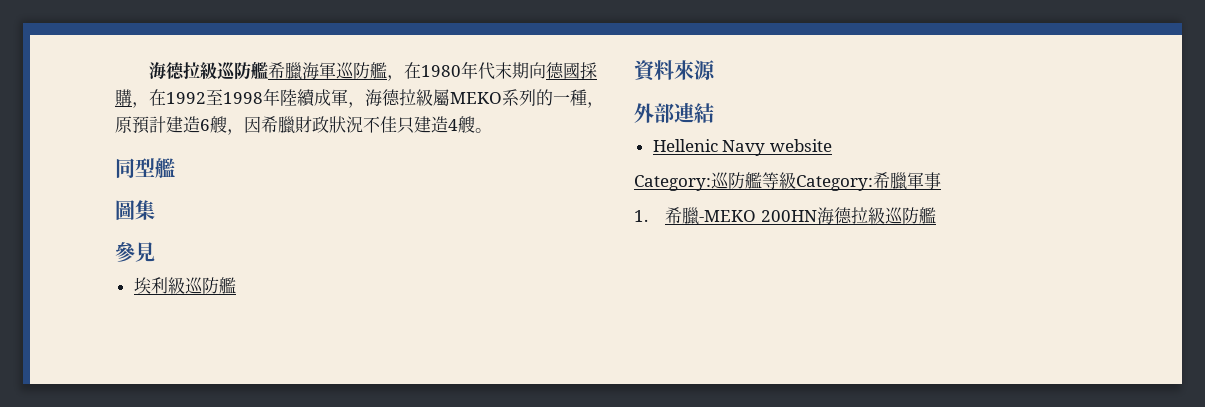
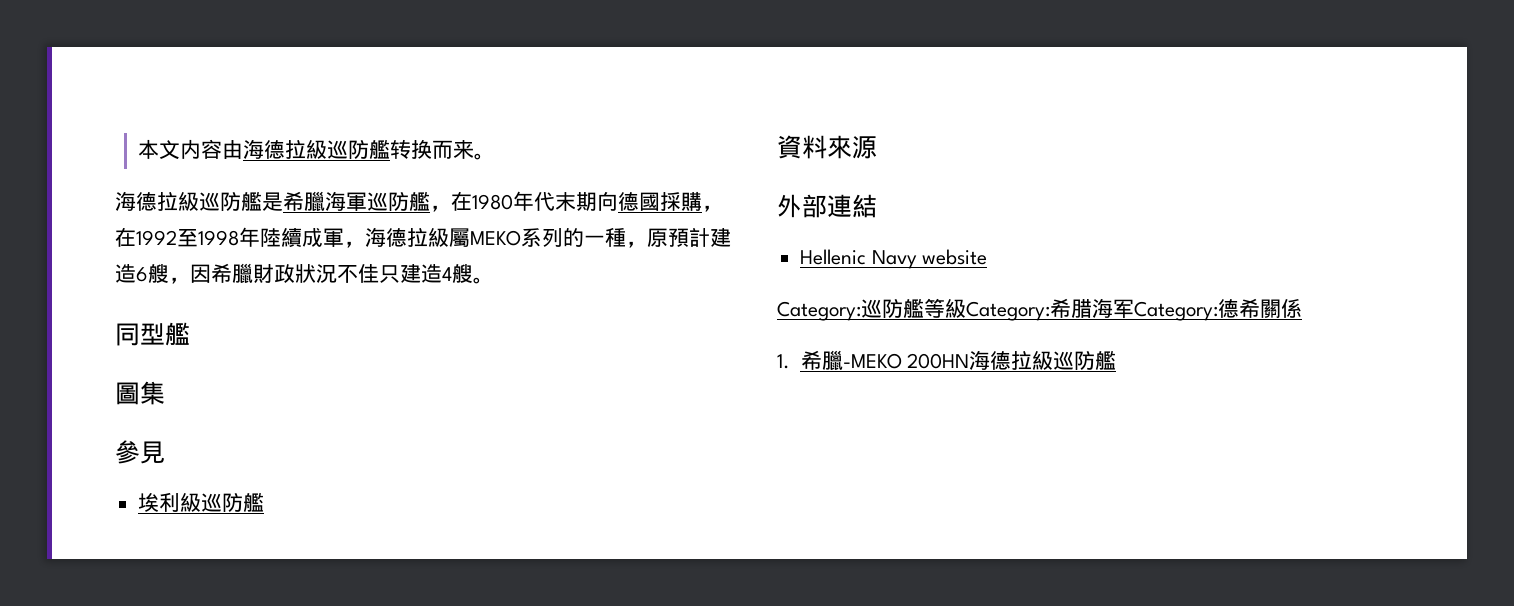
[148,62,268,80] 海德拉級巡防艦 -> [138,139,496,160] [115,191,283,211] 本文内容由海德拉級巡防艦转换而来。 // 海德拉級巡防艦是
[890,172,941,190] 臘軍事 -> [1071,298,1302,321] 腊海军Category:德希關係

